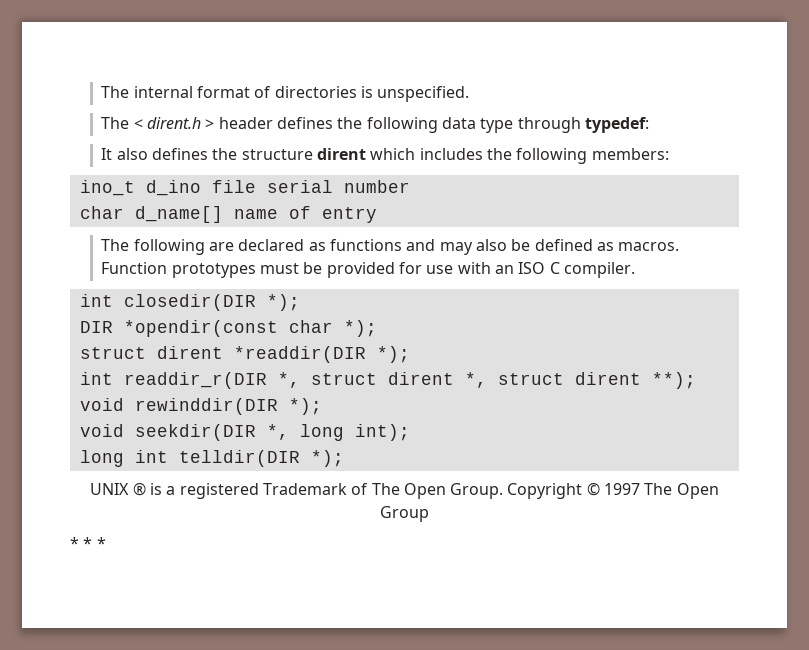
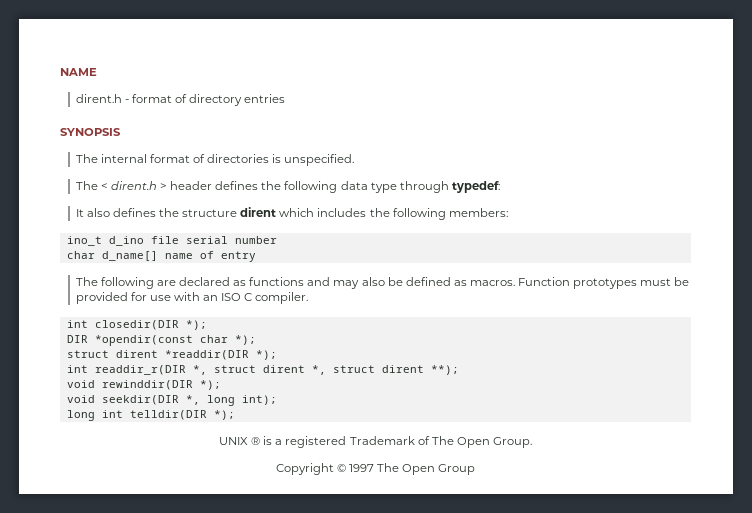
(101, 92) none -> [60,68,97,76] [75,94,286,106] [60,128,121,136] NAME // dirent.h - format of directory entries // SYNOPSIS //
(504, 491) none -> (532, 442) //
[70,537,106,549] // * * * -> (476, 469) none

